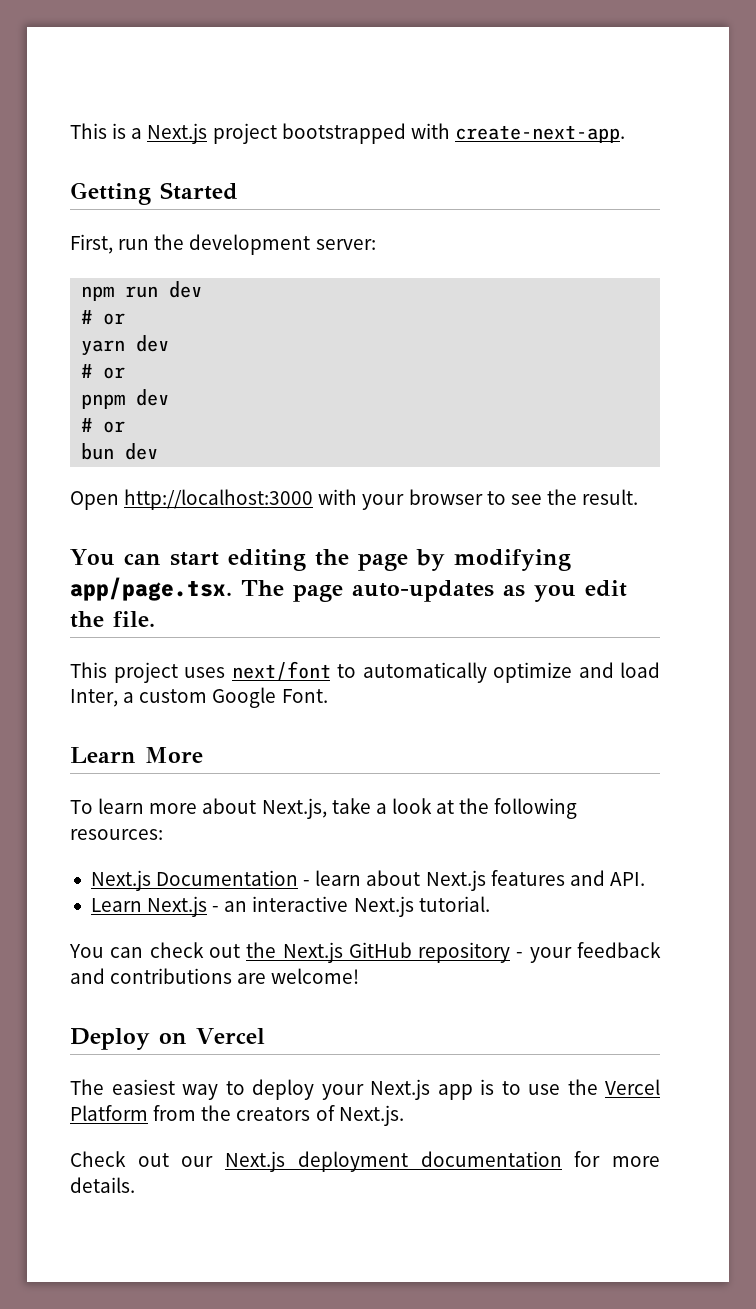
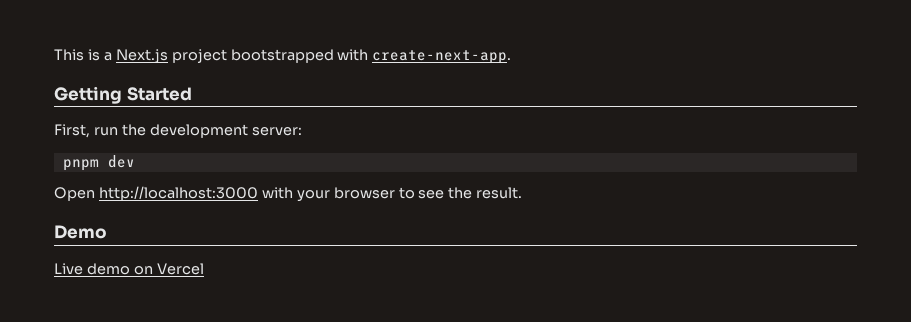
[81,281,203,301] [81,310,126,325] [81,335,170,356] [81,364,126,379] [81,389,170,409] [81,418,126,433] [81,443,115,460] npm run dev // # or // yarn dev // # or // pnpm dev // # or // bun -> [62,159,99,171] pnpm
[70,549,571,571] [70,577,627,602] [70,611,155,628] [70,661,660,683] [70,687,328,708] [70,747,203,763] [70,798,578,819] [70,829,163,840] [90,870,645,891] [90,896,490,917] [69,942,662,963] [70,968,360,984] [70,1028,265,1050] [70,1079,660,1100] [70,1105,404,1126] [70,1151,660,1172] [70,1177,135,1193] You can start editing the page by modifying app/page.tsx. The page auto-updates as you edit the file. // This project uses next/font to automatically optimize and load Inter, a custom Google Font. // Learn More // To learn more about Next.js, take a look at the following resources: // Next.js Documentation - learn about Next.js features and API. // Learn Next.js - an interactive Next.js tutorial. // You can check out the Next.js GitHub repository - your feedback and contributions are welcome! // Deploy on Vercel // The easiest way to deploy your Next.js app is to use the Vercel Platform from the creators of Next.js. // Check out our Next.js deployment documentation for more details. -> [54,225,107,239] [54,263,204,275] Demo // Live demo on Vercel

